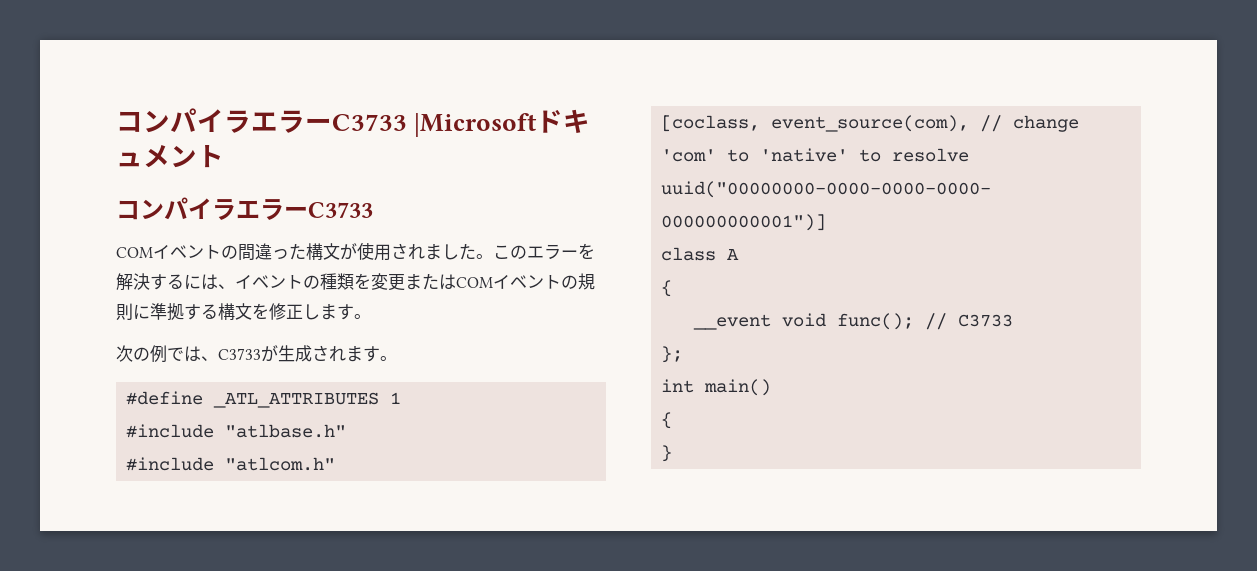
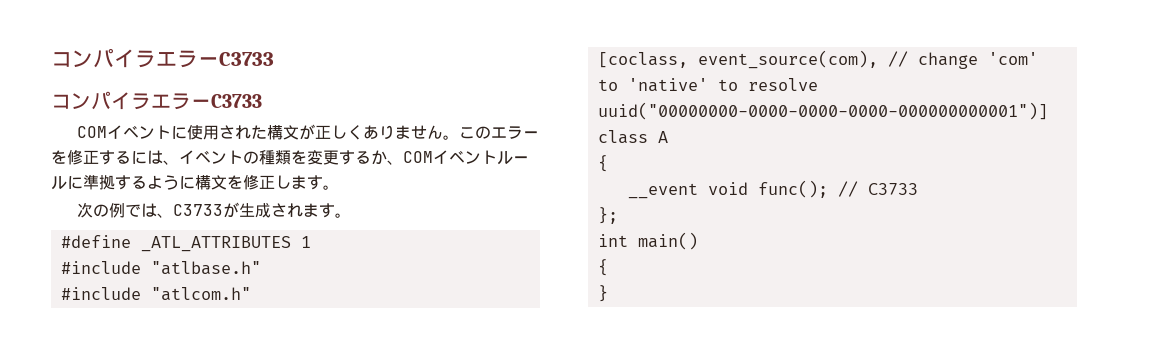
[116,108,591,137] [116,145,224,168] コンパイラエラーC3733 |Microsoftドキュメント -> [51,48,274,68] コンパイラエラーC3733
[221,242,476,261] の間違った構文が使用されました -> [170,124,443,140] に使用された構文が正しくありません
[116,273,150,291] 解決 -> [67,149,99,165] 修正
[405,273,595,290] [116,303,133,321] またはCOMイベントの規則 -> [339,150,529,165] [51,176,67,190] するか、COMイベントルール
(218, 311) none -> [147,175,195,190] ように

